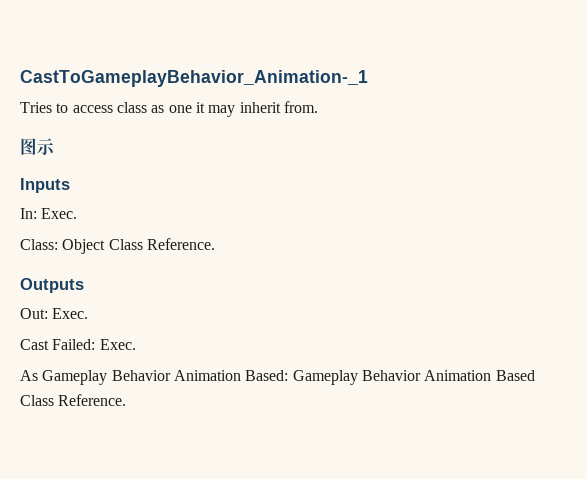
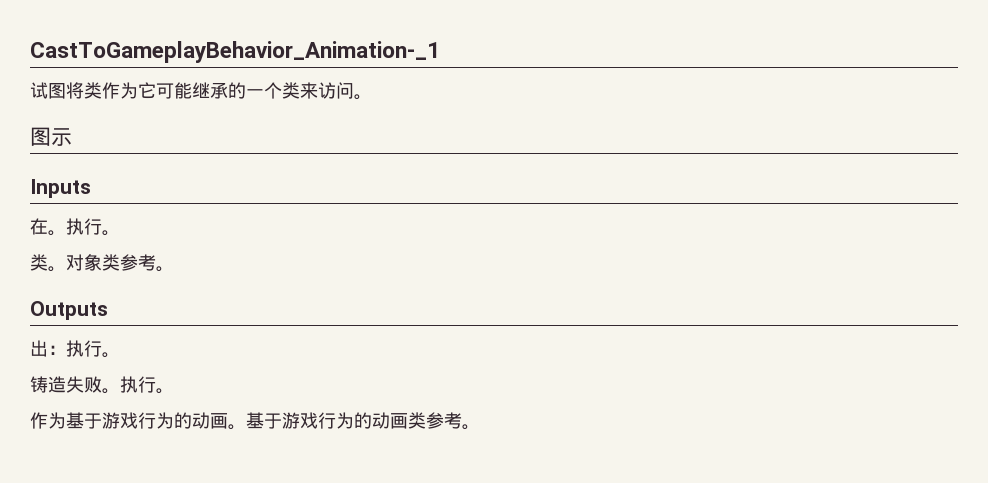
[20,101,318,117] [20,138,55,155] [20,178,70,193] [20,208,78,219] [20,238,215,254] [20,278,84,293] [20,308,89,319] [20,339,136,350] [20,370,535,385] [20,394,127,406] Tries to access class as one it may inherit from. // 图示 // Inputs // In: Exec. // Class: Object Class Reference. // Outputs // Out: Exec. // Cast Failed: Exec. // As Gameplay Behavior Animation Based: Gameplay Behavior Animation Based Class Reference. -> [30,82,372,100] [30,127,72,146] [30,179,91,198] [30,218,120,236] [30,254,174,272] [30,301,108,320] [30,340,120,358] [30,376,174,394] [30,412,480,430] 试图将类作为它可能继承的一个类来访问。 // 图示 // Inputs // 在。执行。 // 类。对象类参考。 // Outputs // 出：执行。 // 铸造失败。执行。 // 作为基于游戏行为的动画。基于游戏行为的动画类参考。

